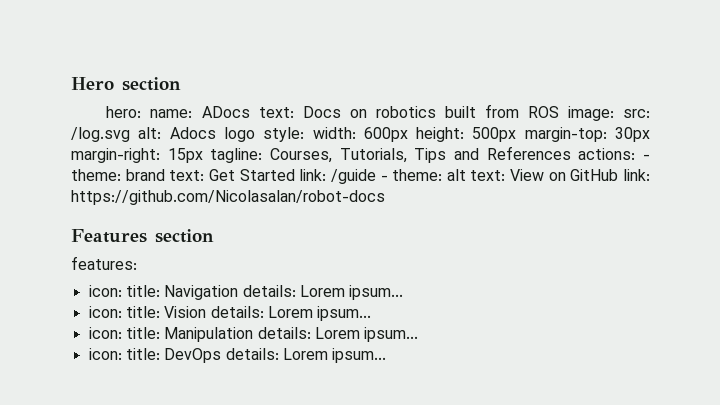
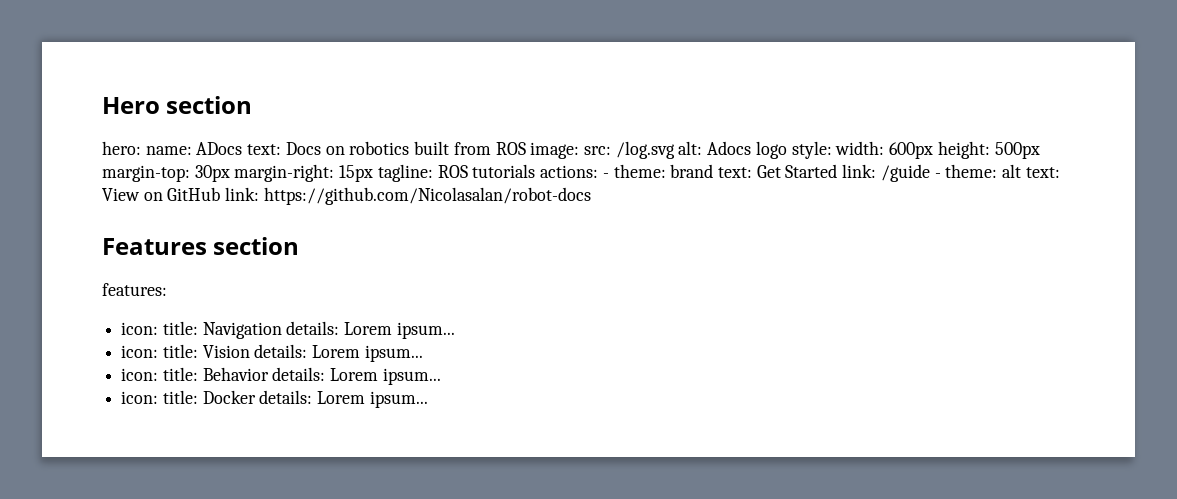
[270,146,571,163] Courses, Tutorials, Tips and References -> [437,164,536,178] ROS tutorials
[164,327,419,342] [88,348,222,363] Manipulation details: Lorem ipsum... // icon: title: DevOps -> [202,367,441,385] [121,390,256,404] Behavior details: Lorem ipsum... // icon: title: Docker

